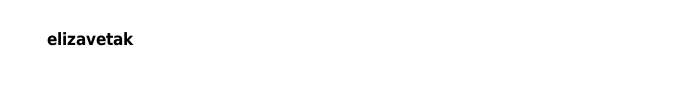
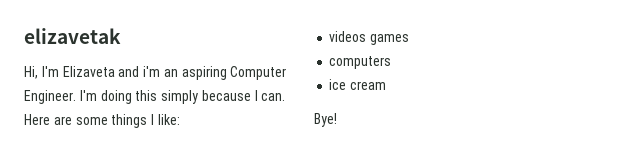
(134, 39) none -> [24,66,287,80] [24,90,286,104] [24,114,180,128] [329,31,410,45] [329,56,392,69] [329,79,387,90] [314,113,337,127] // Hi, I'm Elizaveta and i'm an aspiring Computer Engineer. I'm doing this simply because I can. Here are some things I like: // videos games // computers // ice cream // Bye!

